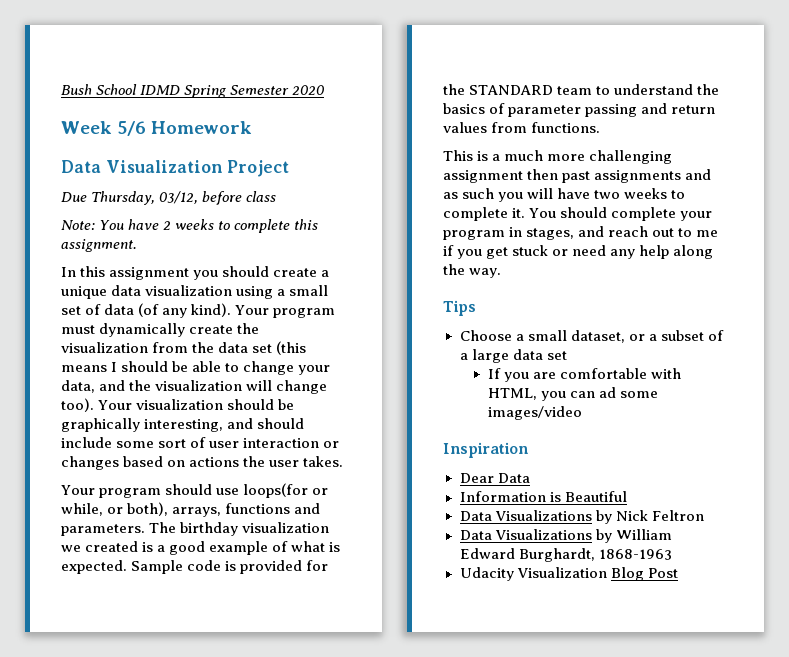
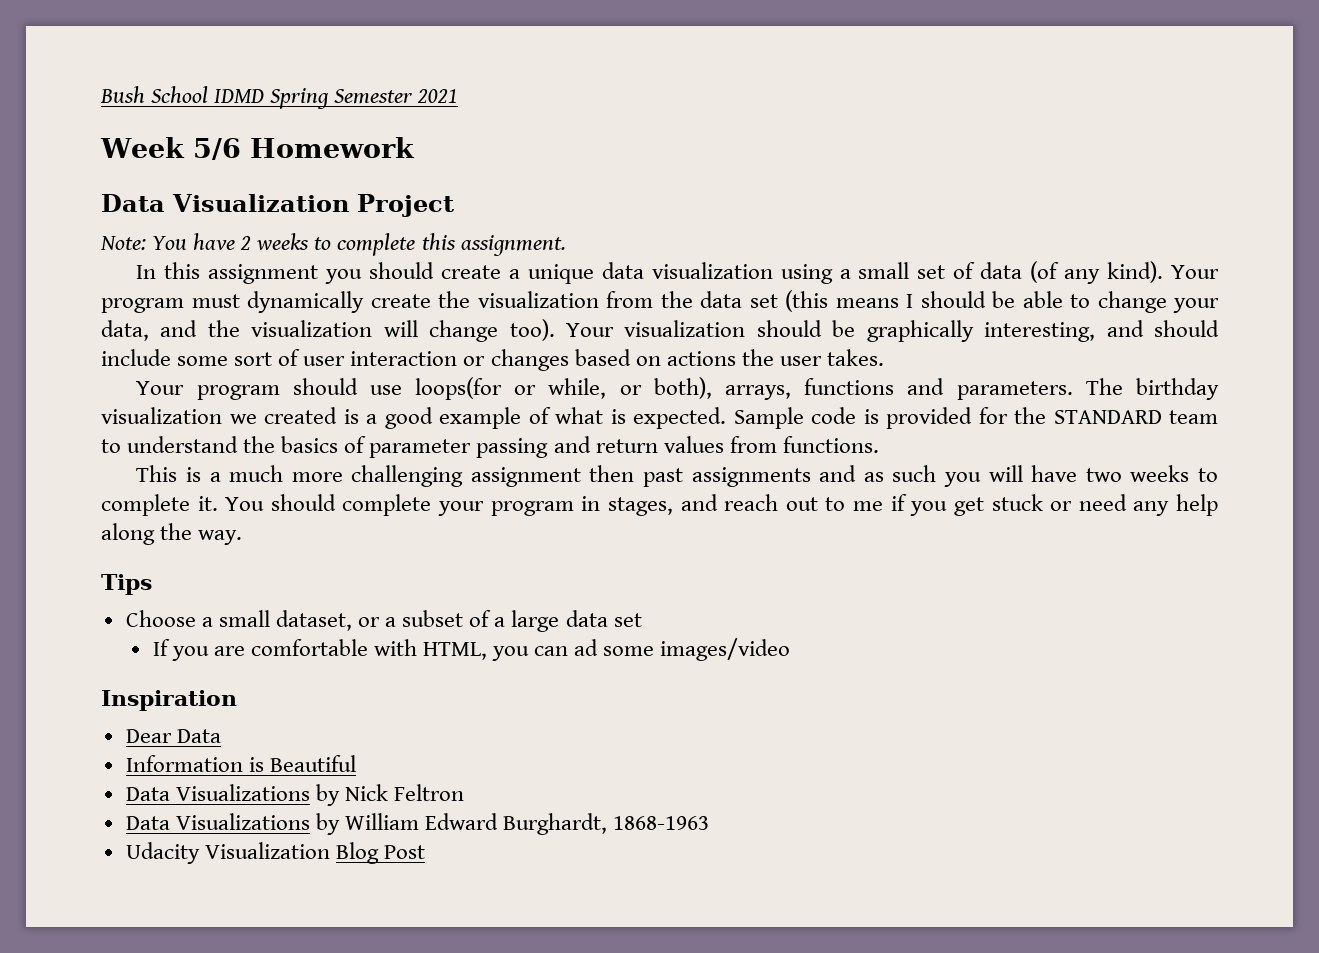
[292,85,325,95] 2020 -> [417,89,459,103] 2021
[61,191,277,205] // Due Thursday, 03/12, before class -> (454, 205) none

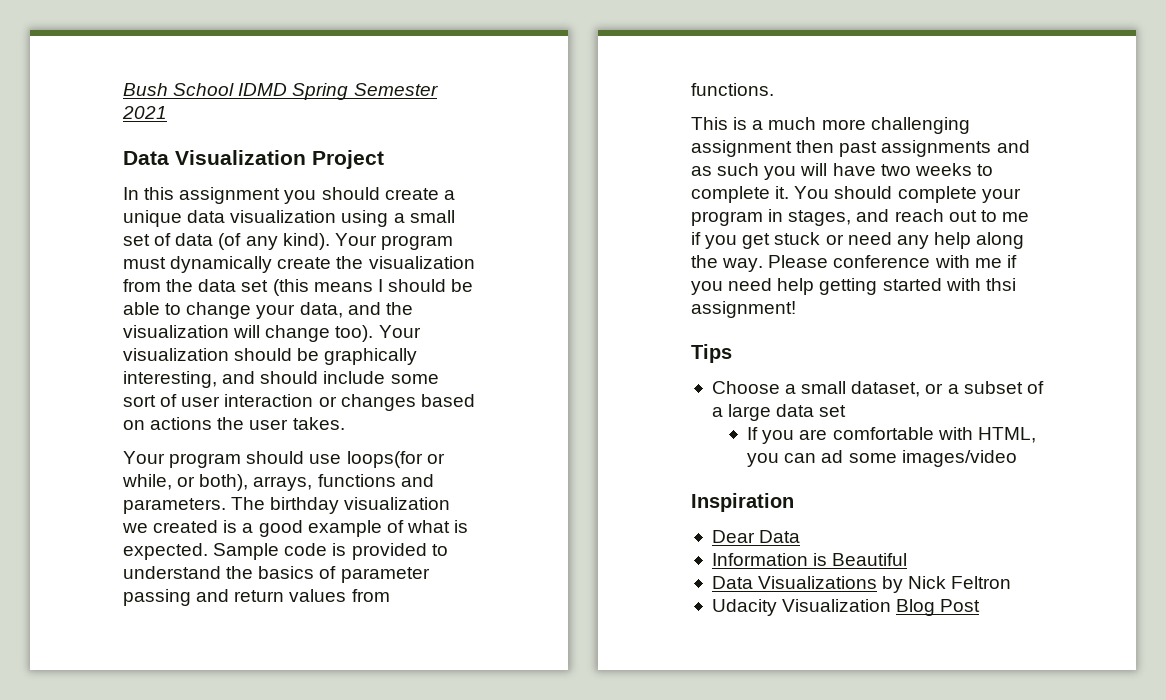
[100,137,415,160] // Week 5/6 Homework -> (167, 112) none
[100,233,566,256] // Note: You have 2 weeks to complete this assignment. -> (384, 159) none
[978,407,1218,424] for the STANDARD team -> (427, 551) none
(243, 537) none -> [768,255,1017,268] [691,278,1016,295] [691,301,796,318] Please conference with me if you need help getting started with thsi assignment!
[125,813,710,835] // Data Visualizations by William Edward Burghardt, 1868-1963 -> (1012, 582) none

